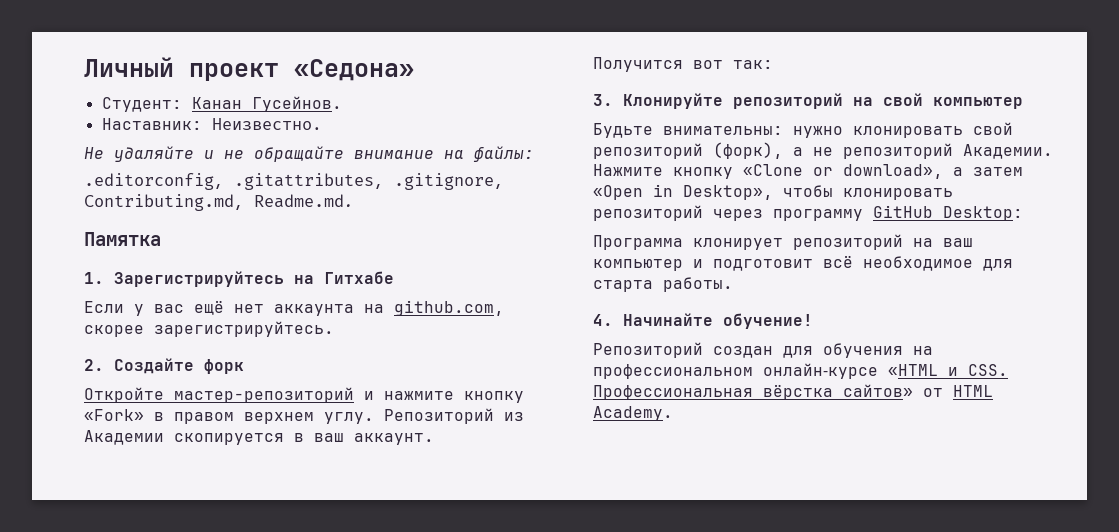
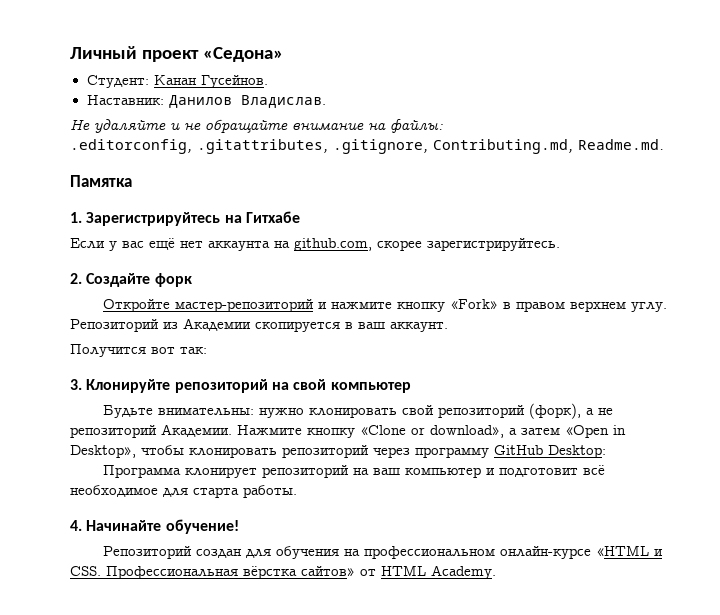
[211,118,322,130] Неизвестно. -> [168,95,326,108] Данилов Владислав.

